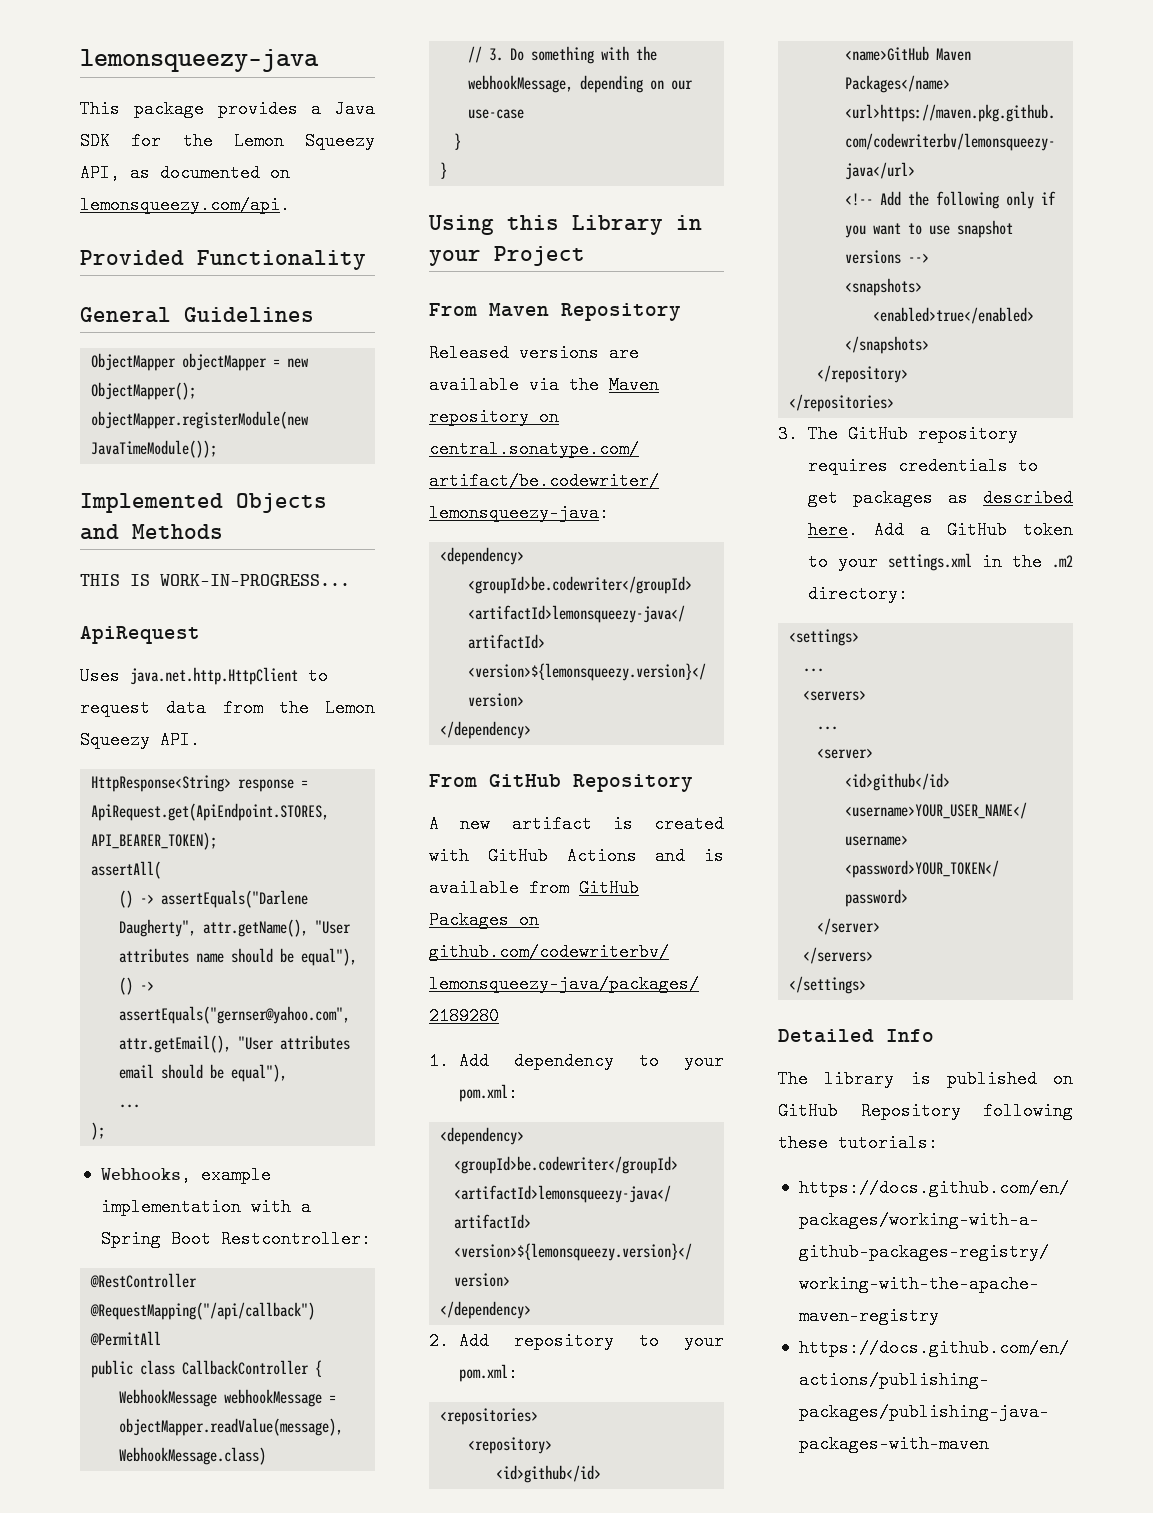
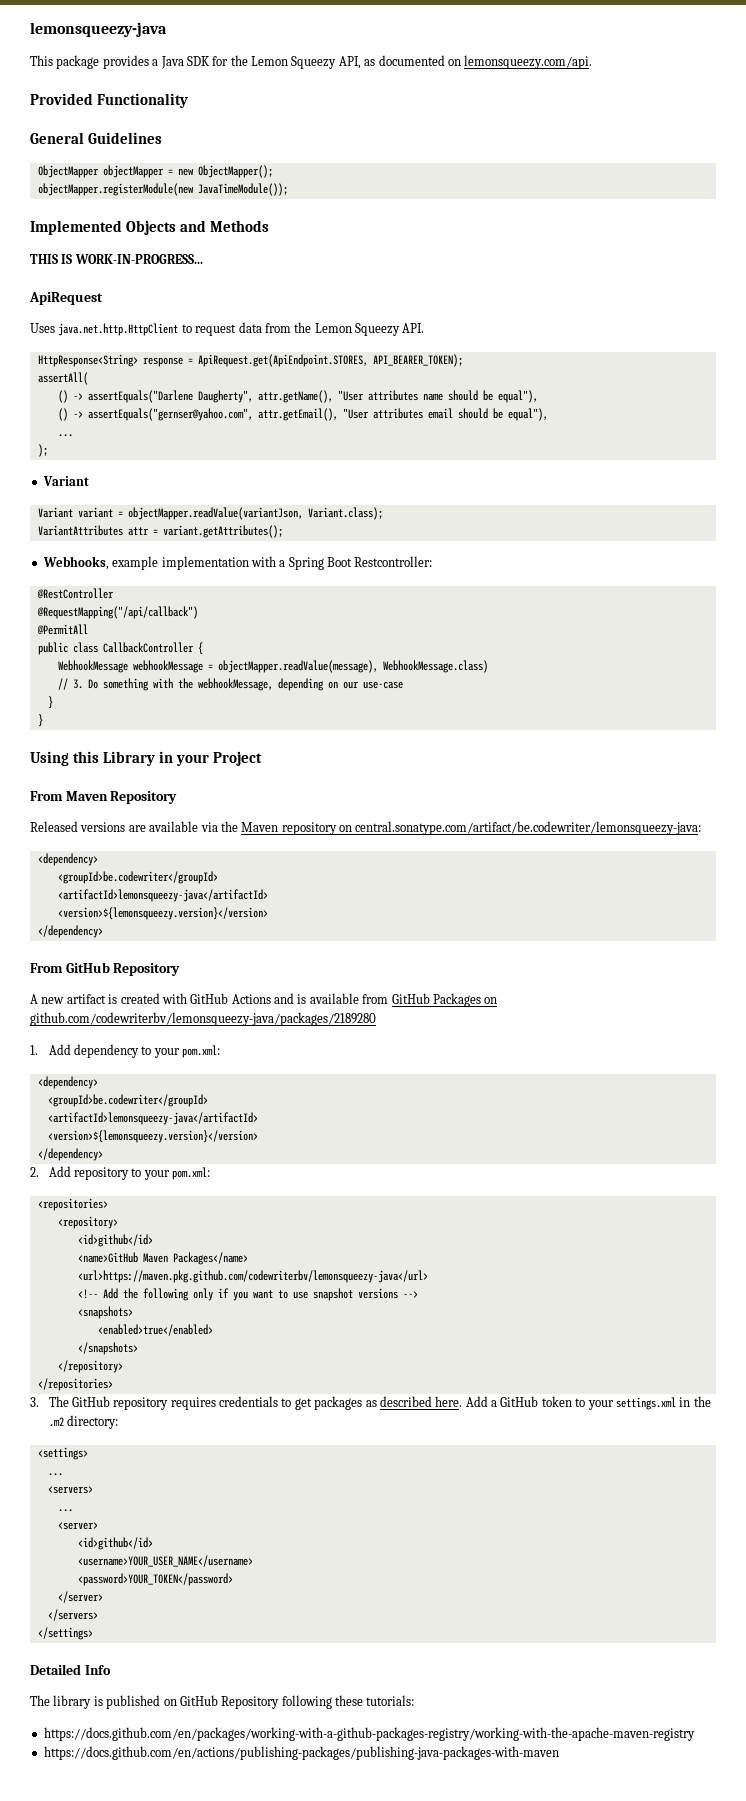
(106, 1131) none -> [42,476,89,486] [37,507,383,520] [37,525,283,538] // Variant // Variant variant = objectMapper.readValue(variantJson, Variant.class); // VariantAttributes attr = variant.getAttributes();

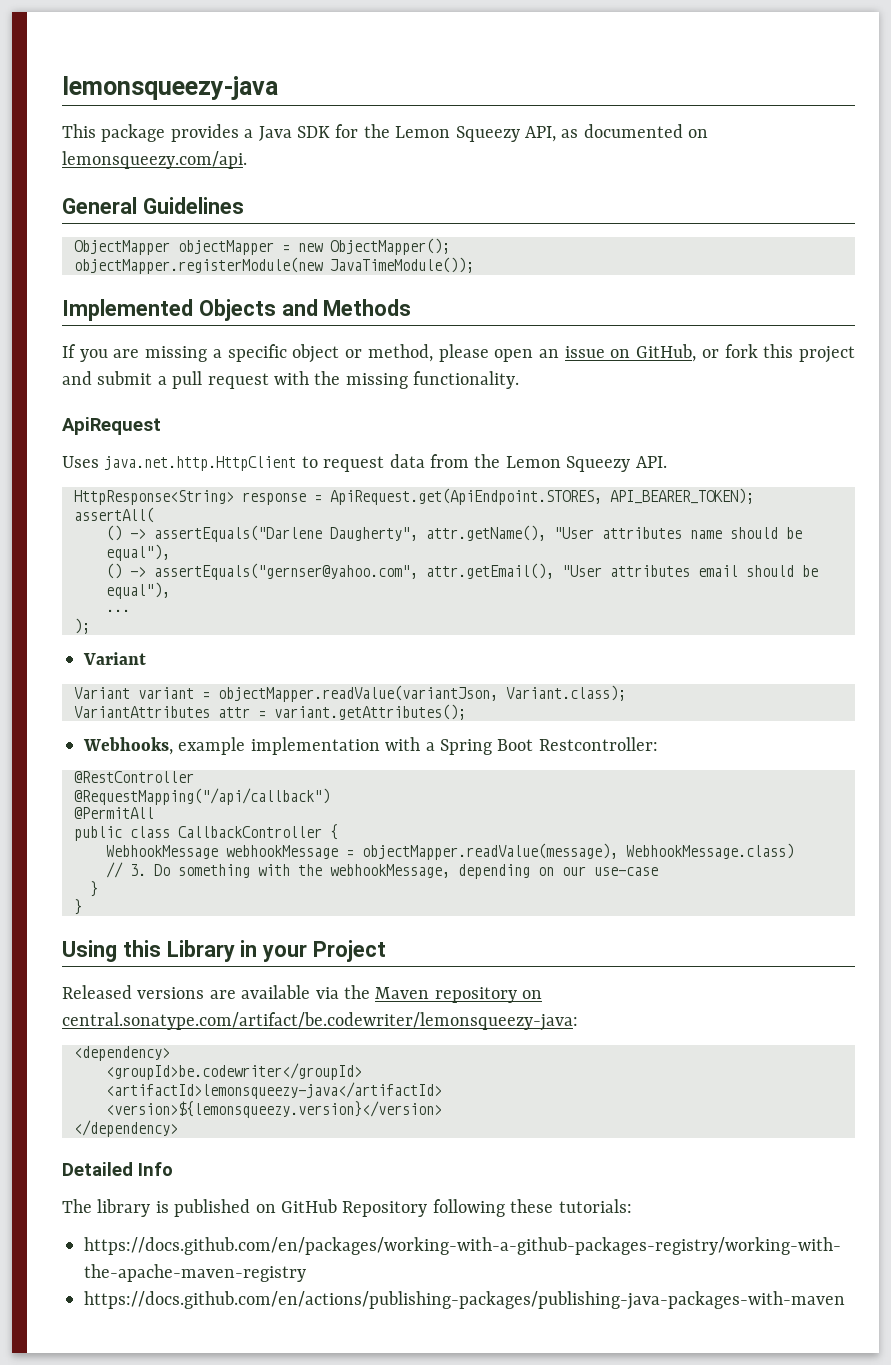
[30,93,188,108] // Provided Functionality -> (247, 160) none
[30,254,203,264] THIS IS WORK-IN-PROGRESS... -> [62,344,855,363] [62,371,520,389] If you are missing a specific object or method, please open an issue on GitHub, or fork this project and submit a pull request with the missing functionality.
[30,791,178,804] // From Maven Repository -> (387, 951) none
[30,962,181,976] [30,993,498,1007] [30,1012,376,1026] [30,1044,221,1058] [37,1076,98,1089] [47,1094,208,1107] [47,1112,258,1125] [47,1130,258,1143] [37,1148,103,1161] [30,1166,211,1180] [37,1198,108,1211] [57,1216,118,1229] [77,1234,153,1247] [77,1252,248,1265] [77,1270,428,1283] [77,1288,418,1301] [77,1306,133,1319] [97,1324,213,1336] [77,1342,138,1355] [57,1360,123,1373] [37,1378,113,1391] [30,1396,711,1410] [48,1415,118,1429] [37,1447,88,1460] [47,1473,63,1476] [47,1486,93,1494] [57,1509,73,1512] [57,1522,98,1530] [77,1537,153,1550] [77,1555,253,1567] [77,1573,233,1586] [57,1591,103,1603] [47,1609,98,1621] [37,1627,93,1640] // From GitHub Repository // A new artifact is created with GitHub Actions and is available from GitHub Packages on github.com/codewriterbv/lemonsqueezy-java/packages/2189280 // 1. Add dependency to your pom.xml: // <dependency> // <groupId>be.codewriter</groupId> // <artifactId>lemonsqueezy-java</artifactId> // <version>${lemonsqueezy.version}</version> // </dependency> // 2. Add repository to your pom.xml: // <repositories> // <repository> // <id>github</id> // <name>GitHub Maven Packages</name> // <url>https://maven.pkg.github.com/codewriterbv/lemonsqueezy-java</url> // <!-- Add the following only if you want to use snapshot versions --> // <snapshots> // <enabled>true</enabled> // </snapshots> // </repository> // </repositories> // 3. The GitHub repository requires credentials to get packages as described here. Add a GitHub token to your settings.xml in the .m2 directory: // <settings> // ... // <servers> // ... // <server> // <id>github</id> // <username>YOUR_USER_NAME</username> // <password>YOUR_TOKEN</password> // </server> // </servers> // </settings> -> (178, 1128) none

